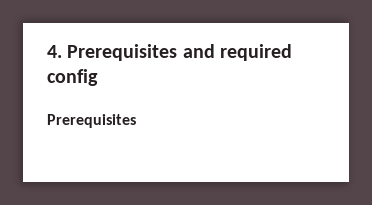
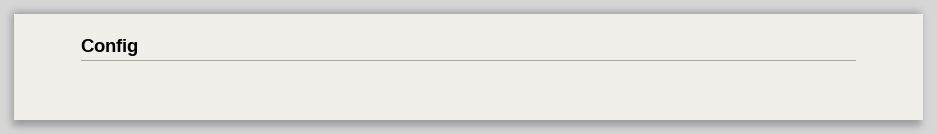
[47,44,292,61] [47,69,98,86] [47,114,136,128] 4. Prerequisites and required config // Prerequisites -> [81,39,138,56] Config

